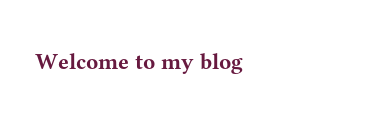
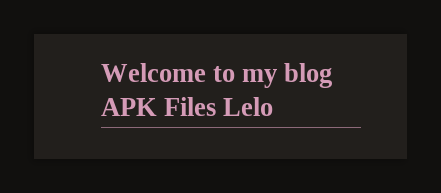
(244, 63) none -> [101,97,274,116] APK Files Lelo

